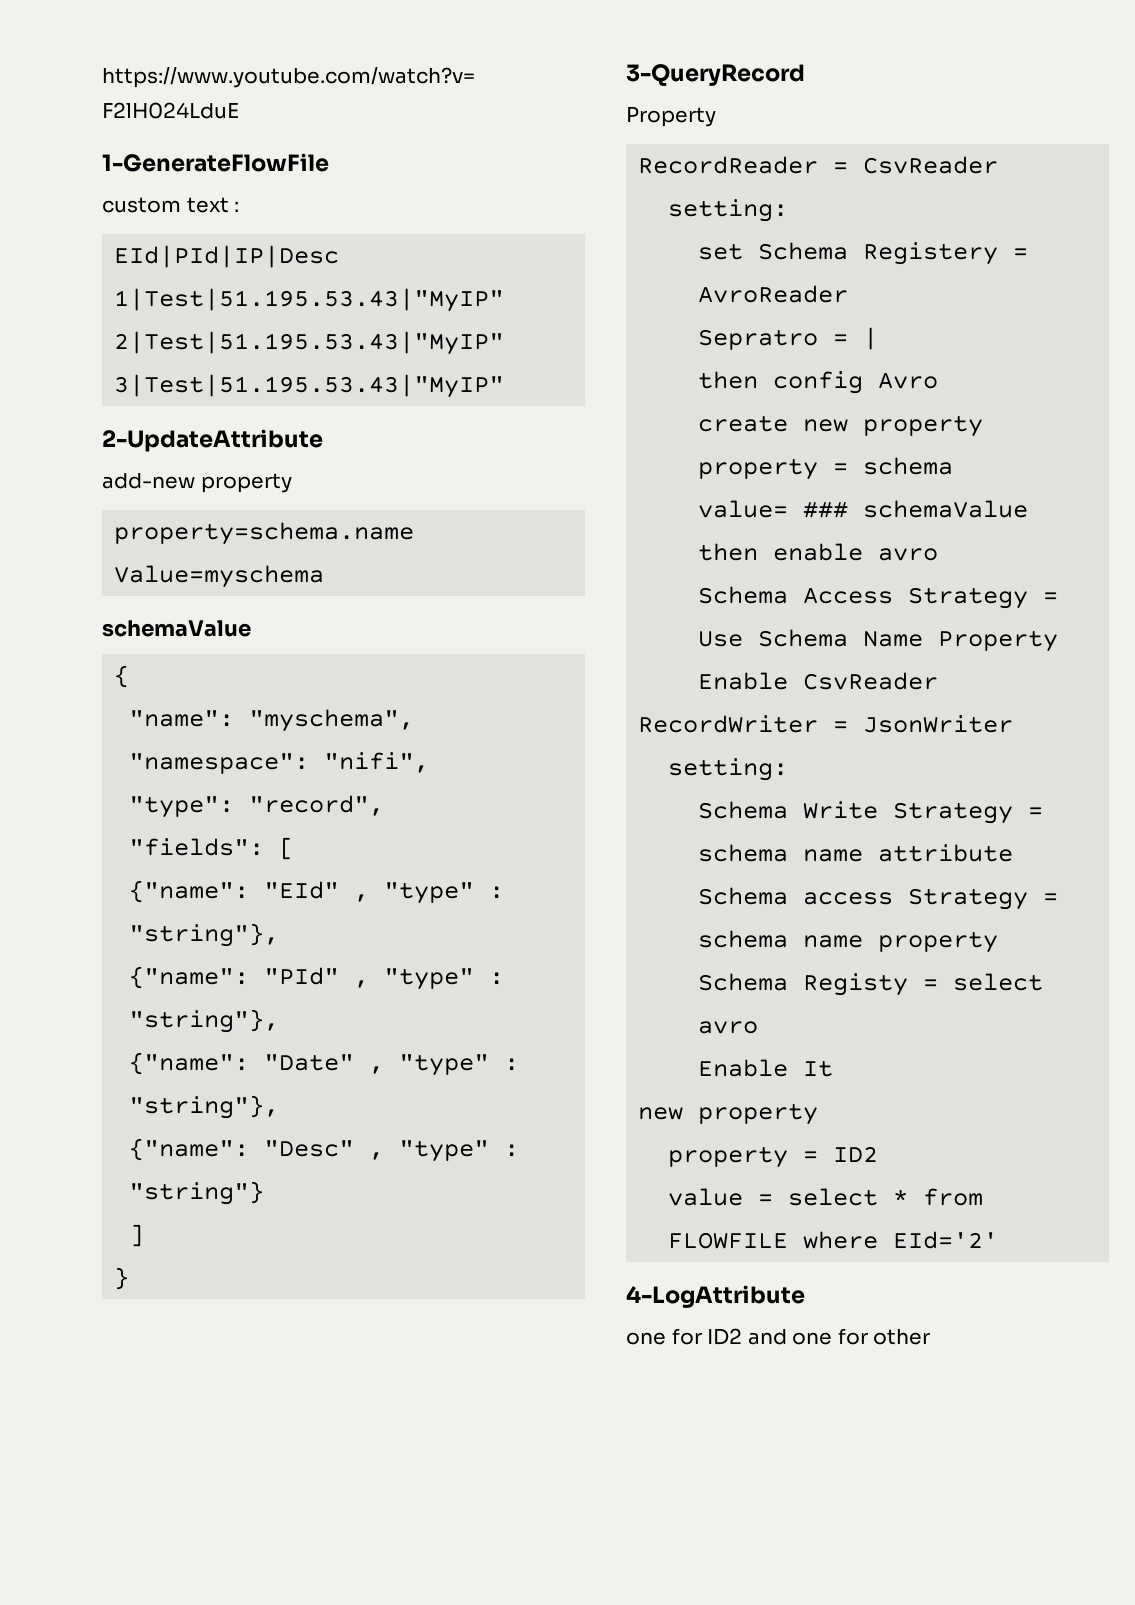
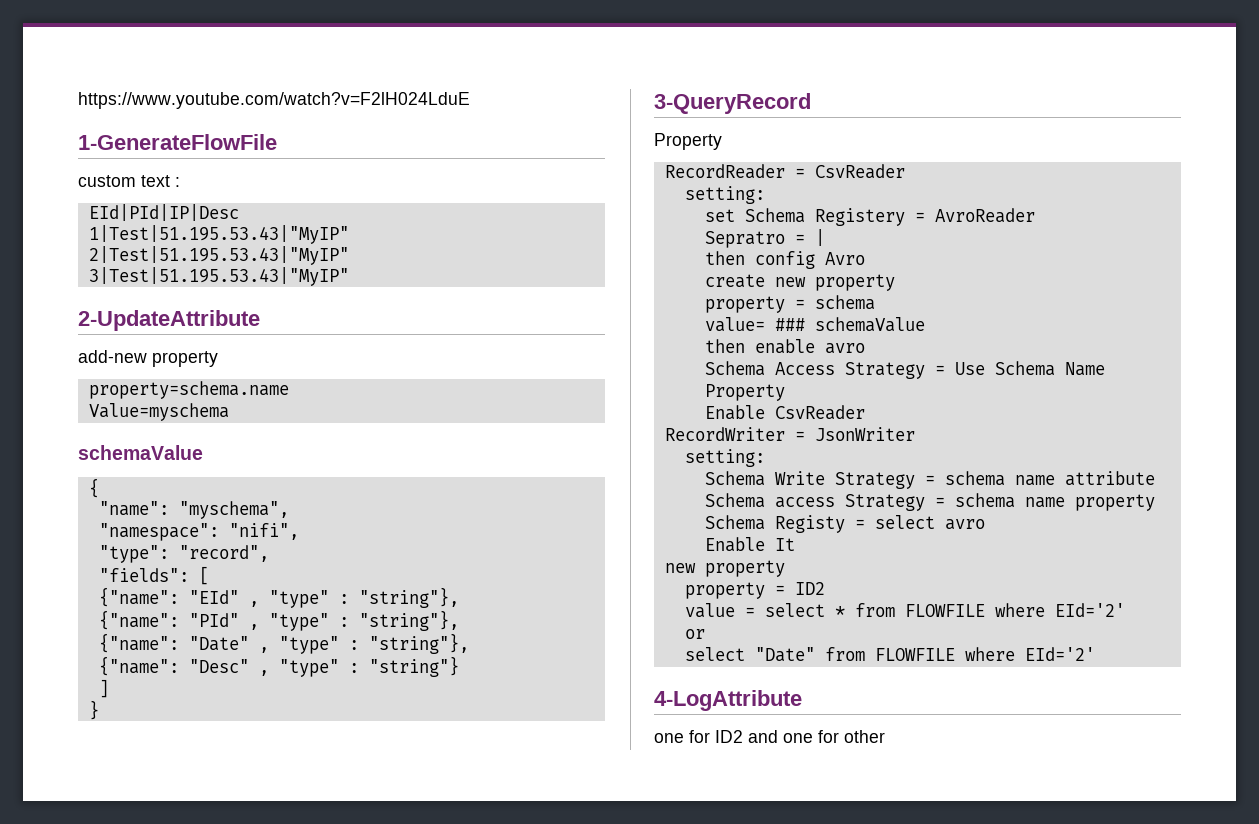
(999, 1240) none -> [684,629,705,639] [684,647,1095,662] // or // select "Date" from FLOWFILE where EId='2'

